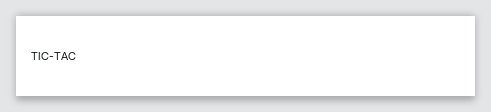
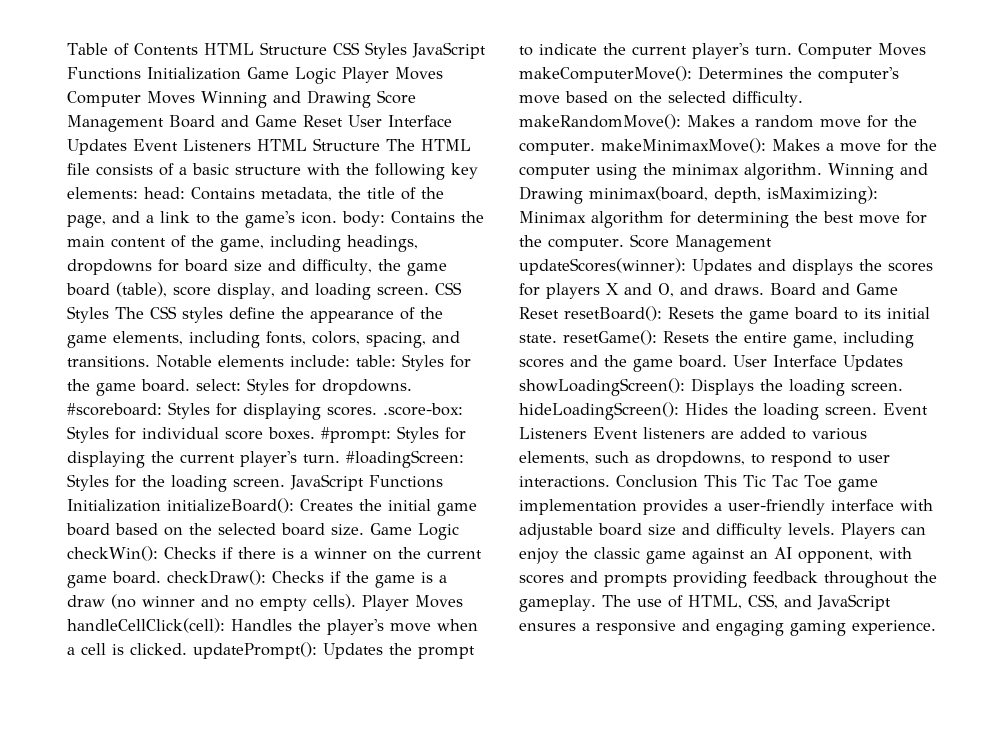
[31,52,76,60] TIC-TAC -> [67,42,486,59] [67,67,443,84] [67,90,416,108] [67,115,452,132] [67,138,471,155] [67,163,478,180] [67,187,444,201] [67,211,484,228] [67,235,418,252] [67,259,447,276] [66,282,462,300] [67,306,443,323] [67,331,460,348] [67,354,471,371] [67,378,412,396] [67,402,463,420] [67,426,466,443] [67,450,464,468] [67,474,443,492] [67,498,477,516] [66,523,459,540] [67,546,482,561] [67,570,447,588] [67,594,463,611] [67,618,478,635] [67,642,475,659] [519,43,926,59] [519,66,899,83] [519,91,803,107] [519,114,917,129] [519,138,937,155] [519,163,928,180] [519,186,878,204] [519,211,927,228] [519,234,772,252] [519,258,933,275] [519,283,898,299] [519,306,930,324] [519,330,914,348] [519,355,903,372] [519,378,903,396] [519,402,928,420] [519,427,867,440] [519,451,890,467] [519,475,878,492] [519,499,933,515] [519,523,926,540] [519,547,912,564] [519,571,937,588] [519,594,891,612] [519,619,936,636] Table of Contents HTML Structure CSS Styles JavaScript Functions Initialization Game Logic Player Moves Computer Moves Winning and Drawing Score Management Board and Game Reset User Interface Updates Event Listeners HTML Structure The HTML file consists of a basic structure with the following key elements: head: Contains metadata, the title of the page, and a link to the game's icon. body: Contains the main content of the game, including headings, dropdowns for board size and difficulty, the game board (table), score display, and loading screen. CSS Styles The CSS styles define the appearance of the game elements, including fonts, colors, spacing, and transitions. Notable elements include: table: Styles for the game board. select: Styles for dropdowns. #scoreboard: Styles for displaying scores. .score-box: Styles for individual score boxes. #prompt: Styles for displaying the current player's turn. #loadingScreen: Styles for the loading screen. JavaScript Functions Initialization initializeBoard(): Creates the initial game board based on the selected board size. Game Logic checkWin(): Checks if there is a winner on the current game board. checkDraw(): Checks if the game is a draw (no winner and no empty cells). Player Moves handleCellClick(cell): Handles the player's move when a cell is clicked. updatePrompt(): Updates the prompt to indicate the current player's turn. Computer Moves makeComputerMove(): Determines the computer's move based on the selected difficulty. makeRandomMove(): Makes a random move for the computer. makeMinimaxMove(): Makes a move for the computer using the minimax algorithm. Winning and Drawing minimax(board, depth, isMaximizing): Minimax algorithm for determining the best move for the computer. Score Management updateScores(winner): Updates and displays the scores for players X and O, and draws. Board and Game Reset resetBoard(): Resets the game board to its initial state. resetGame(): Resets the entire game, including scores and the game board. User Interface Updates showLoadingScreen(): Displays the loading screen. hideLoadingScreen(): Hides the loading screen. Event Listeners Event listeners are added to various elements, such as dropdowns, to respond to user interactions. Conclusion This Tic Tac Toe game implementation provides a user-friendly interface with adjustable board size and difficulty levels. Players can enjoy the classic game against an AI opponent, with scores and prompts providing feedback throughout the gameplay. The use of HTML, CSS, and JavaScript ensures a responsive and engaging gaming experience.

